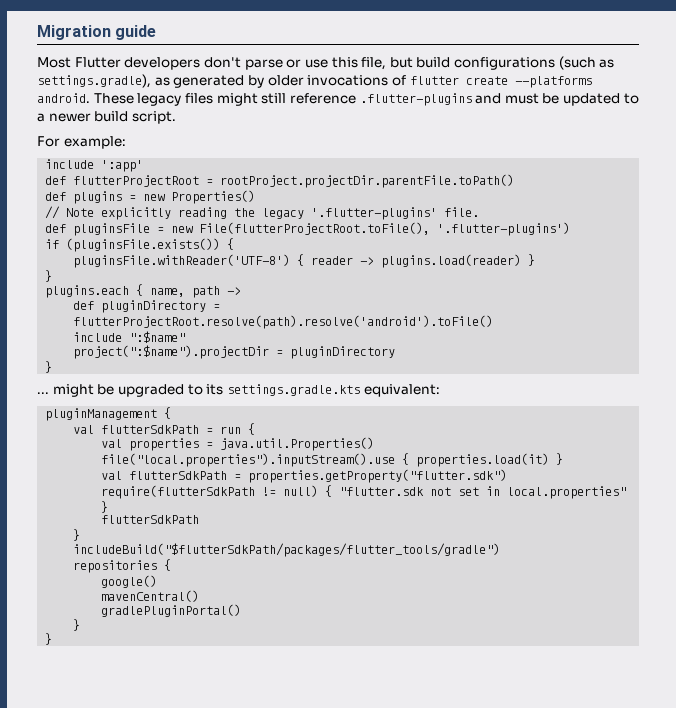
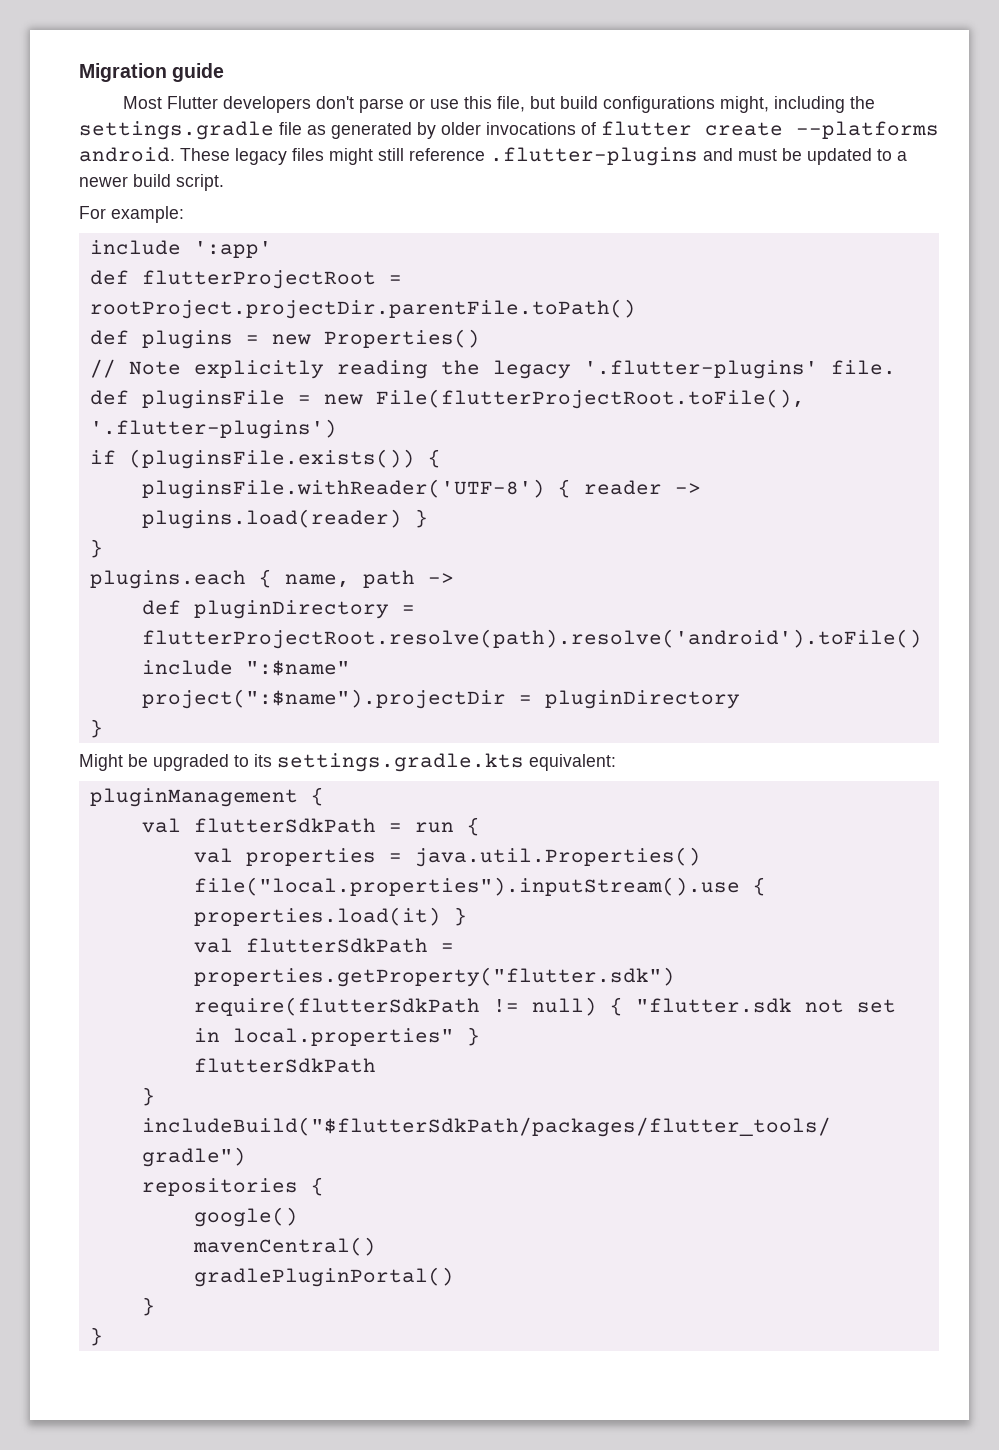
[558,56,615,70] [37,74,151,88] (such as settings.gradle), -> [719,96,875,113] [79,121,302,140] might, including the settings.gradle file
[37,384,94,397] ... might -> [79,754,123,771] Might

